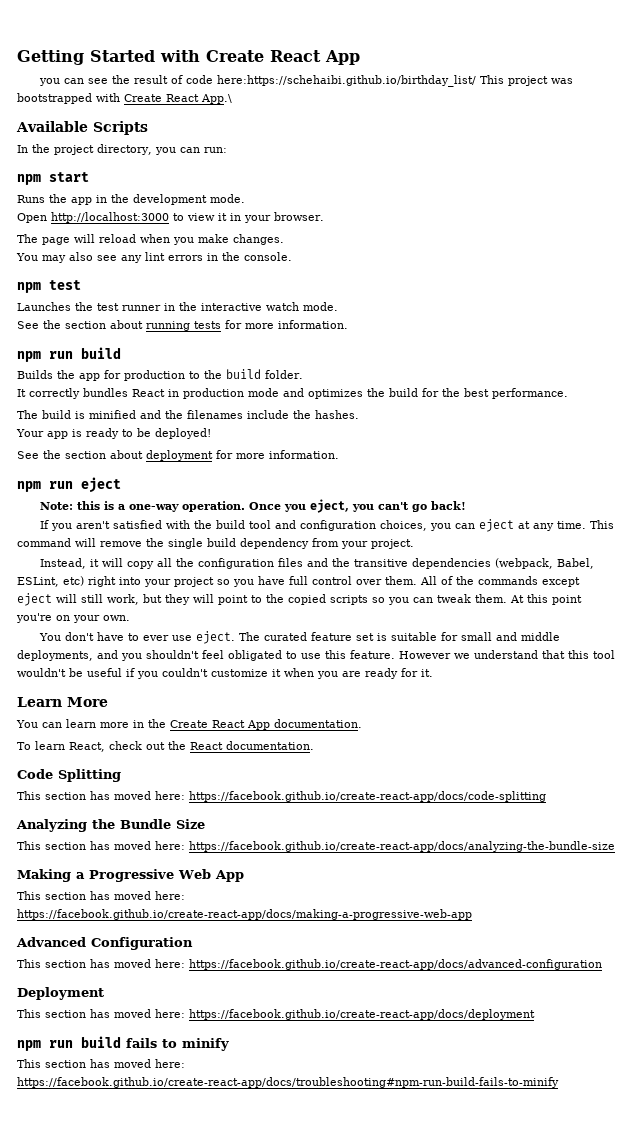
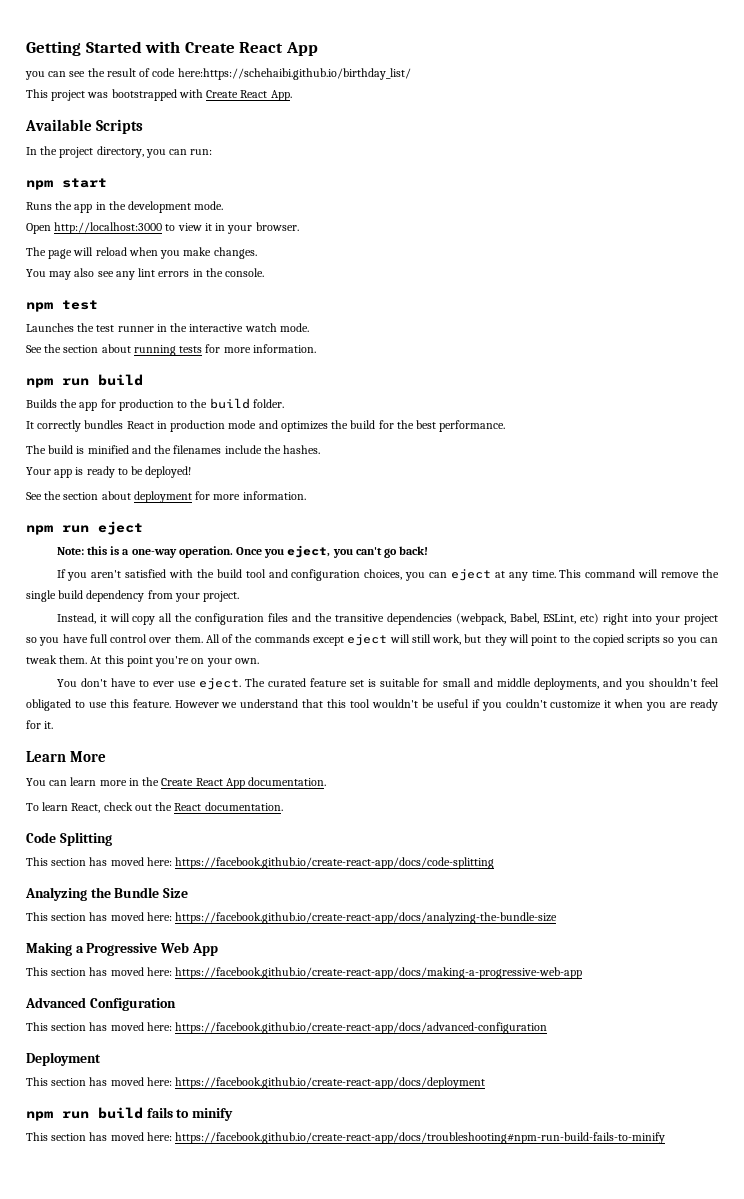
(476, 81) none -> (411, 74) //
[201,94,232,104] App.\ -> [270,90,292,101] App.

